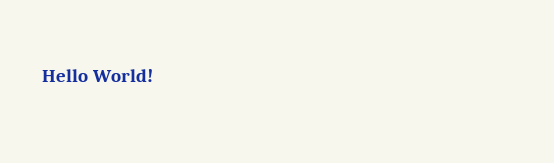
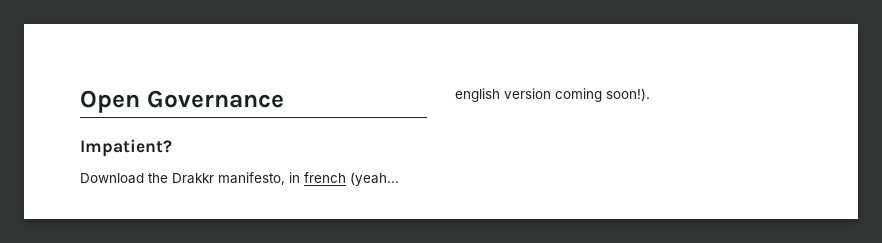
[42,69,154,82] Hello World! -> [80,90,284,113] [80,139,172,157] [80,172,399,186] [455,88,650,102] Open Governance // Impatient? // Download the Drakkr manifesto, in french (yeah... english version coming soon!).

